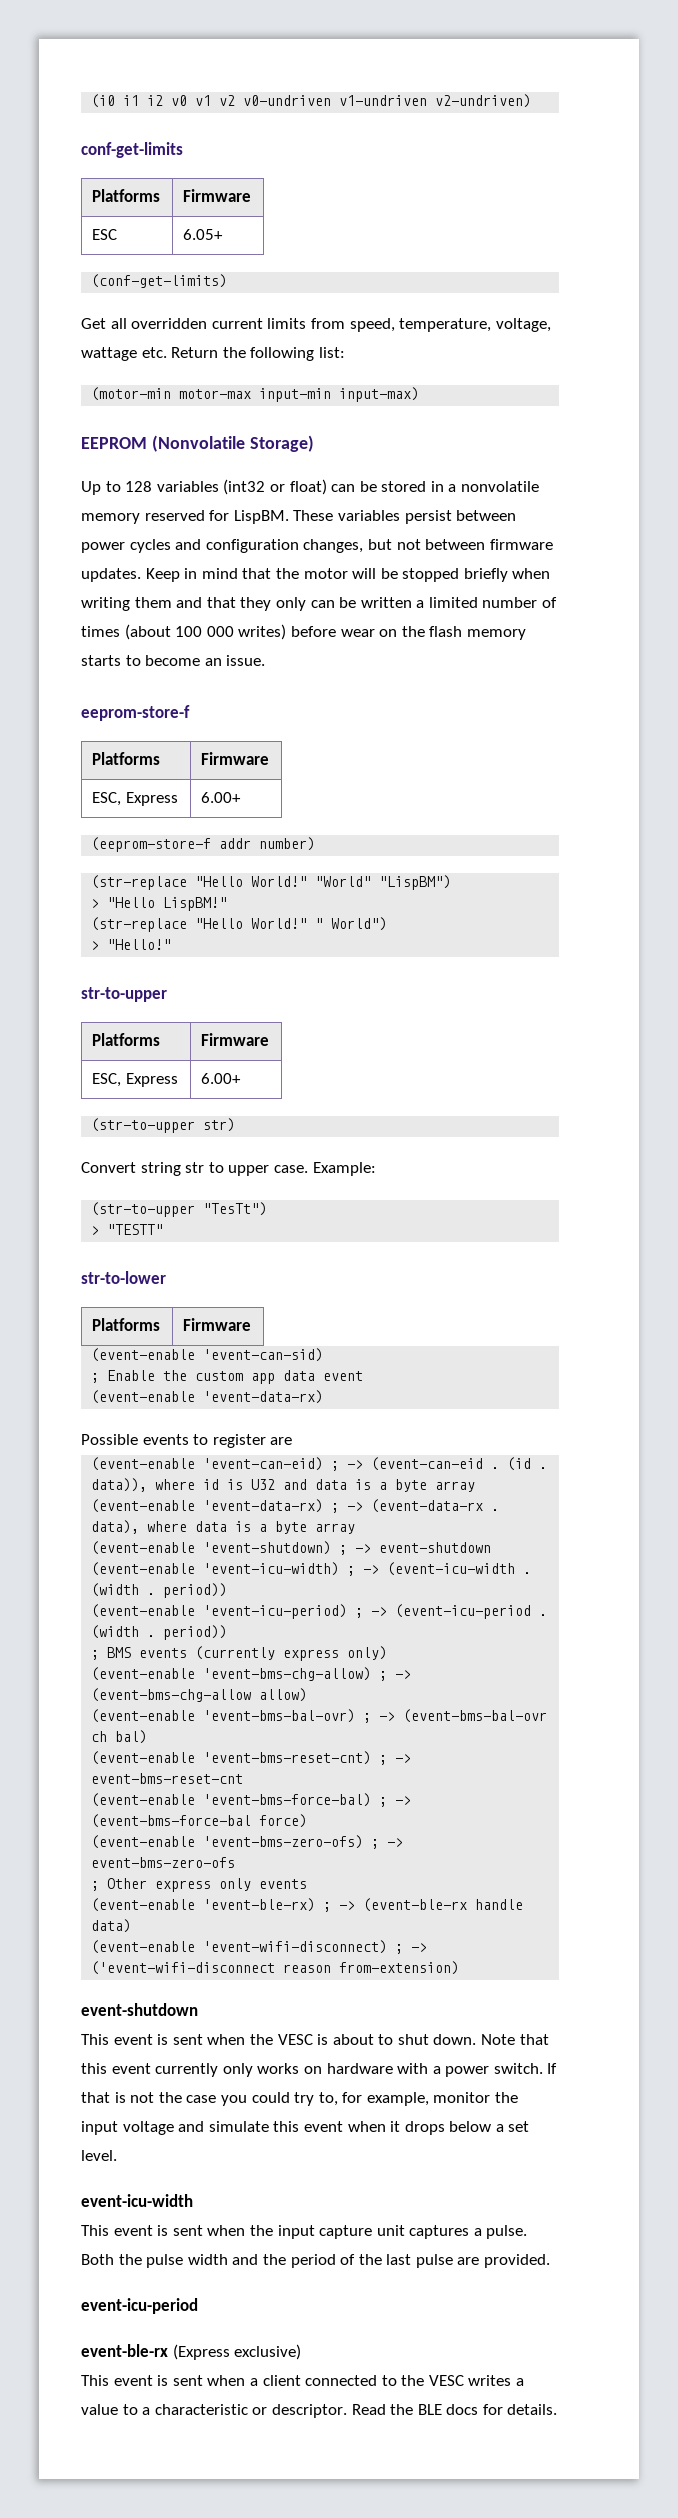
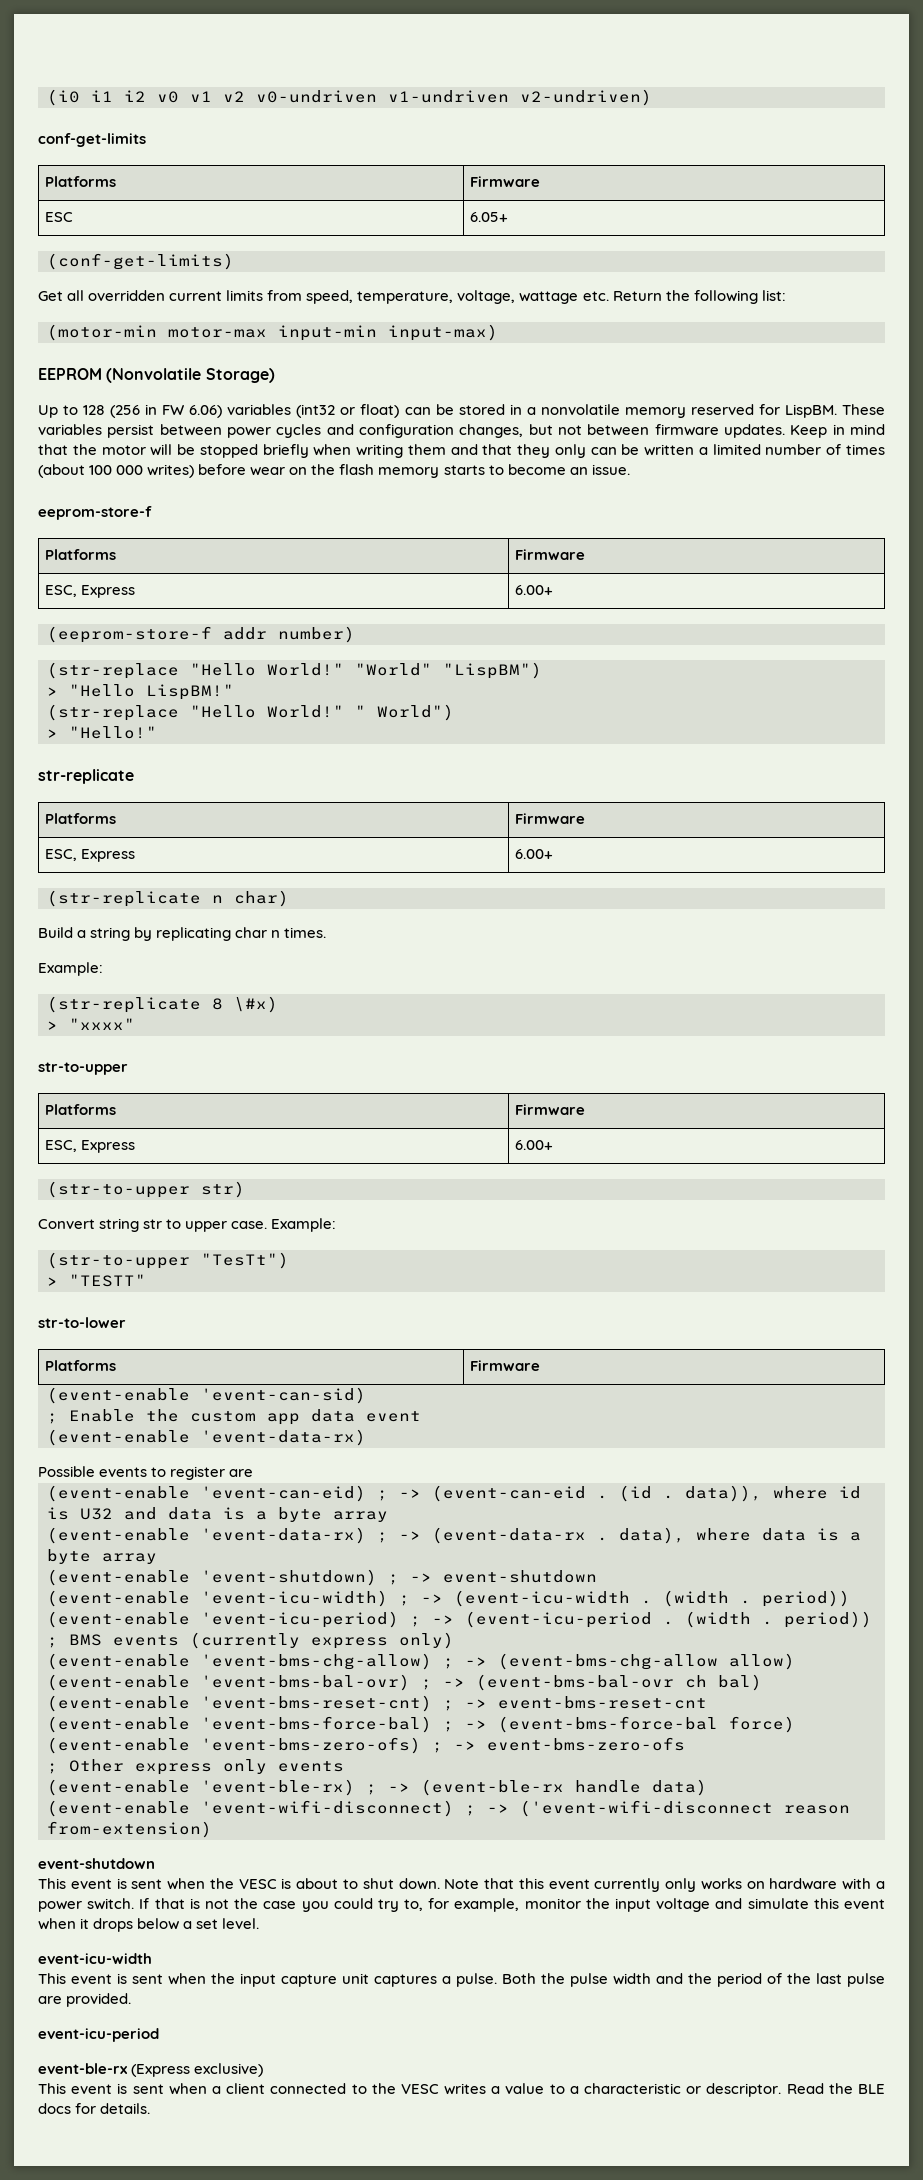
(153, 486) none -> [110,404,223,418] (256 in FW 6.06)
(172, 944) none -> [38,769,134,784] [44,813,116,824] [514,813,585,824] [44,849,135,862] [514,849,553,859] [47,890,289,907] [38,927,327,941] [38,962,103,976] [47,996,278,1013] [47,1018,135,1030] // str-replicate // Platforms | Firmware // ESC, Express | 6.00+ // (str-replicate n char) // Build a string by replicating char n times. // Example: // (str-replicate 8 \#x) // > "xxxx"

